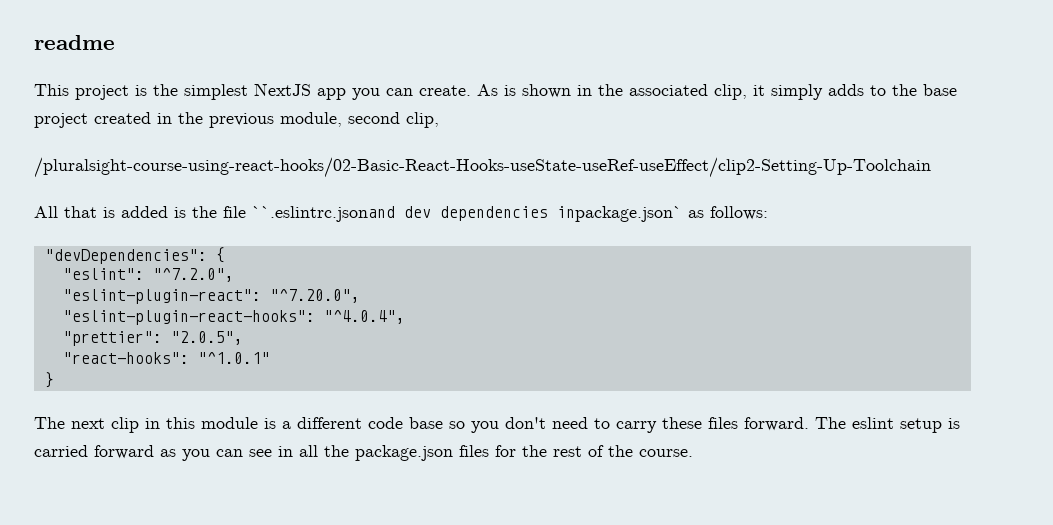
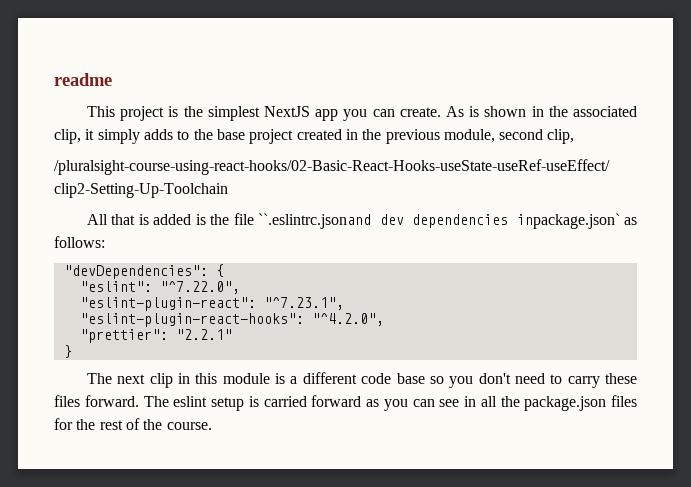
[152,268,234,282] "^7.2.0", -> [159,281,240,294] "^7.22.0",
[269,289,360,303] "^7.20.0", -> [263,297,344,310] "^7.23.1",
[323,310,405,324] "^4.0.4", -> [311,313,384,326] "^4.2.0",
[170,331,243,345] [62,352,270,364] "2.0.5", // "react-hooks": "^1.0.1" -> [175,329,232,340] "2.2.1"

